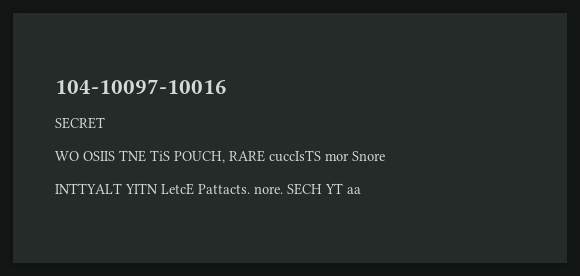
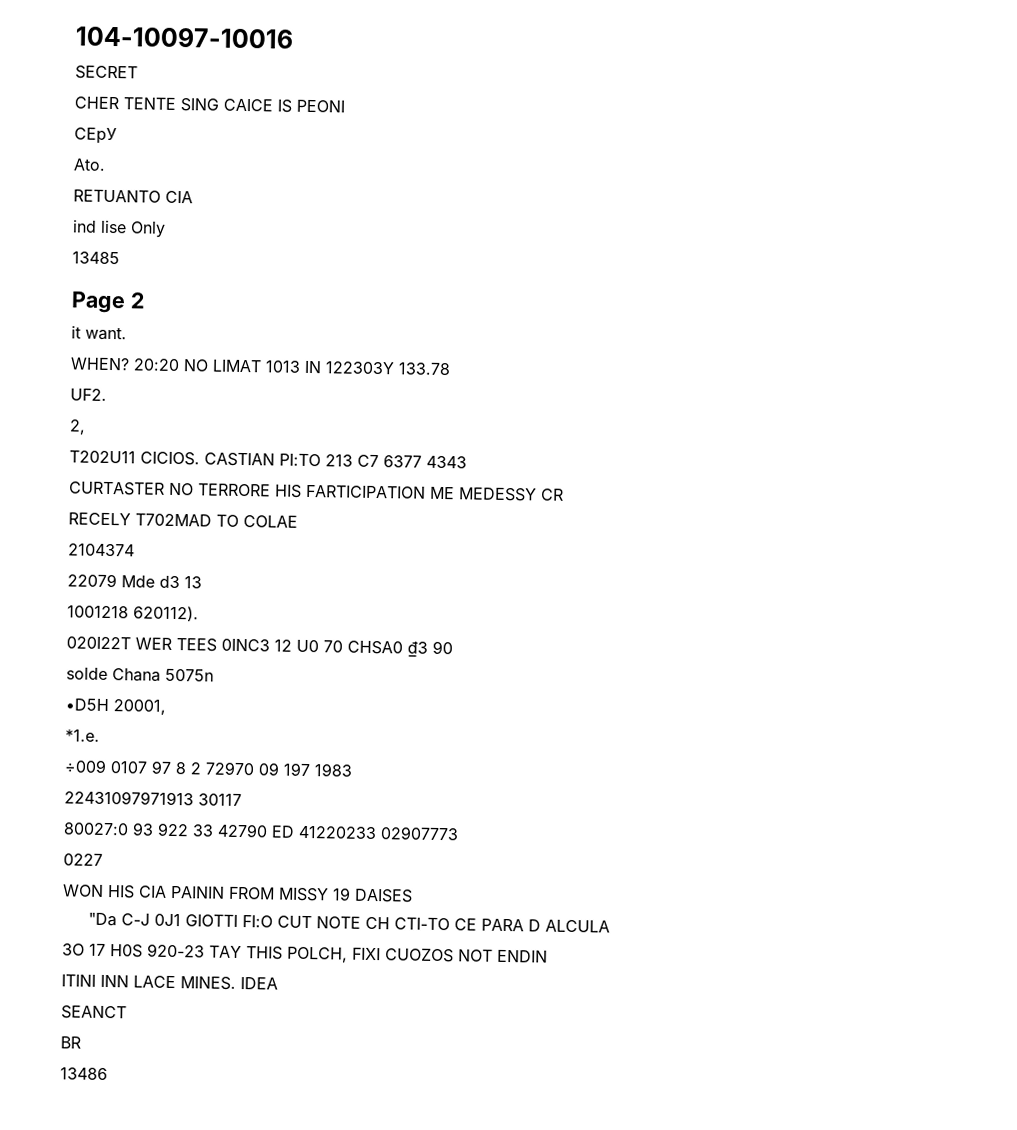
[55,150,385,163] [55,183,361,195] WO OSIIS TNE TiS POUCH, RARE cuccIsTS mor Snore // INTTYALT YITN LetcE Pattacts. nore. SECH YT aa -> [74,96,345,113] [74,127,117,145] [73,158,106,171] [73,189,193,204] [72,219,166,238] [72,251,120,265] [71,291,146,314] [71,325,127,341] [70,357,451,376] [70,388,107,401] [69,419,86,435] [69,450,467,469] [69,481,564,502] [68,512,298,528] [68,543,135,557] [67,573,202,589] [67,605,199,622] [66,636,453,657] [66,667,214,682] [65,698,166,715] [65,729,100,742] [64,759,353,777] [64,790,242,807] [63,822,459,841] [63,853,103,866] [62,884,413,903] [87,912,610,933] [62,943,548,963] [61,974,278,990] [61,1005,127,1020] [60,1036,81,1049] [60,1067,108,1081] CHER TENTE SING CAICE IS PEONI // СЕрУ // Ato. // RETUANTO CIA // ind lise Only // 13485 // Page 2 // it want. // WHEN? 20:20 NO LIMAT 1013 IN 122303Y 133.78 // UF2. // 2, // T202U11 CICIOS. CASTIAN PI:TO 213 C7 6377 4343 // CURTASTER NO TERRORE HIS FARTICIPATION ME MEDESSY CR // RECELY T702MAD TO COLAE // 2104374 // 22079 Mde d3 13 // 1001218 620112). // 020I22T WER TEES 0INC3 12 U0 70 CHSA0 ₫3 90 // solde Chana 5075n // •D5H 20001, // *1.e. // ÷009 0107 97 8 2 72970 09 197 1983 // 22431097971913 30117 // 80027:0 93 922 33 42790 ED 41220233 02907773 // 0227 // WON HIS CIA PAININ FROM MISSY 19 DAISES // "Da C-J 0J1 GIOTTI FI:O CUT NOTE CH CTI-TO CE PARA D ALCULA // 3O 17 H0S 920-23 TAY THIS POLCH, FIXI CUOZOS NOT ENDIN // ITINI INN LACE MINES. IDEA // SEANCT // BR // 13486

